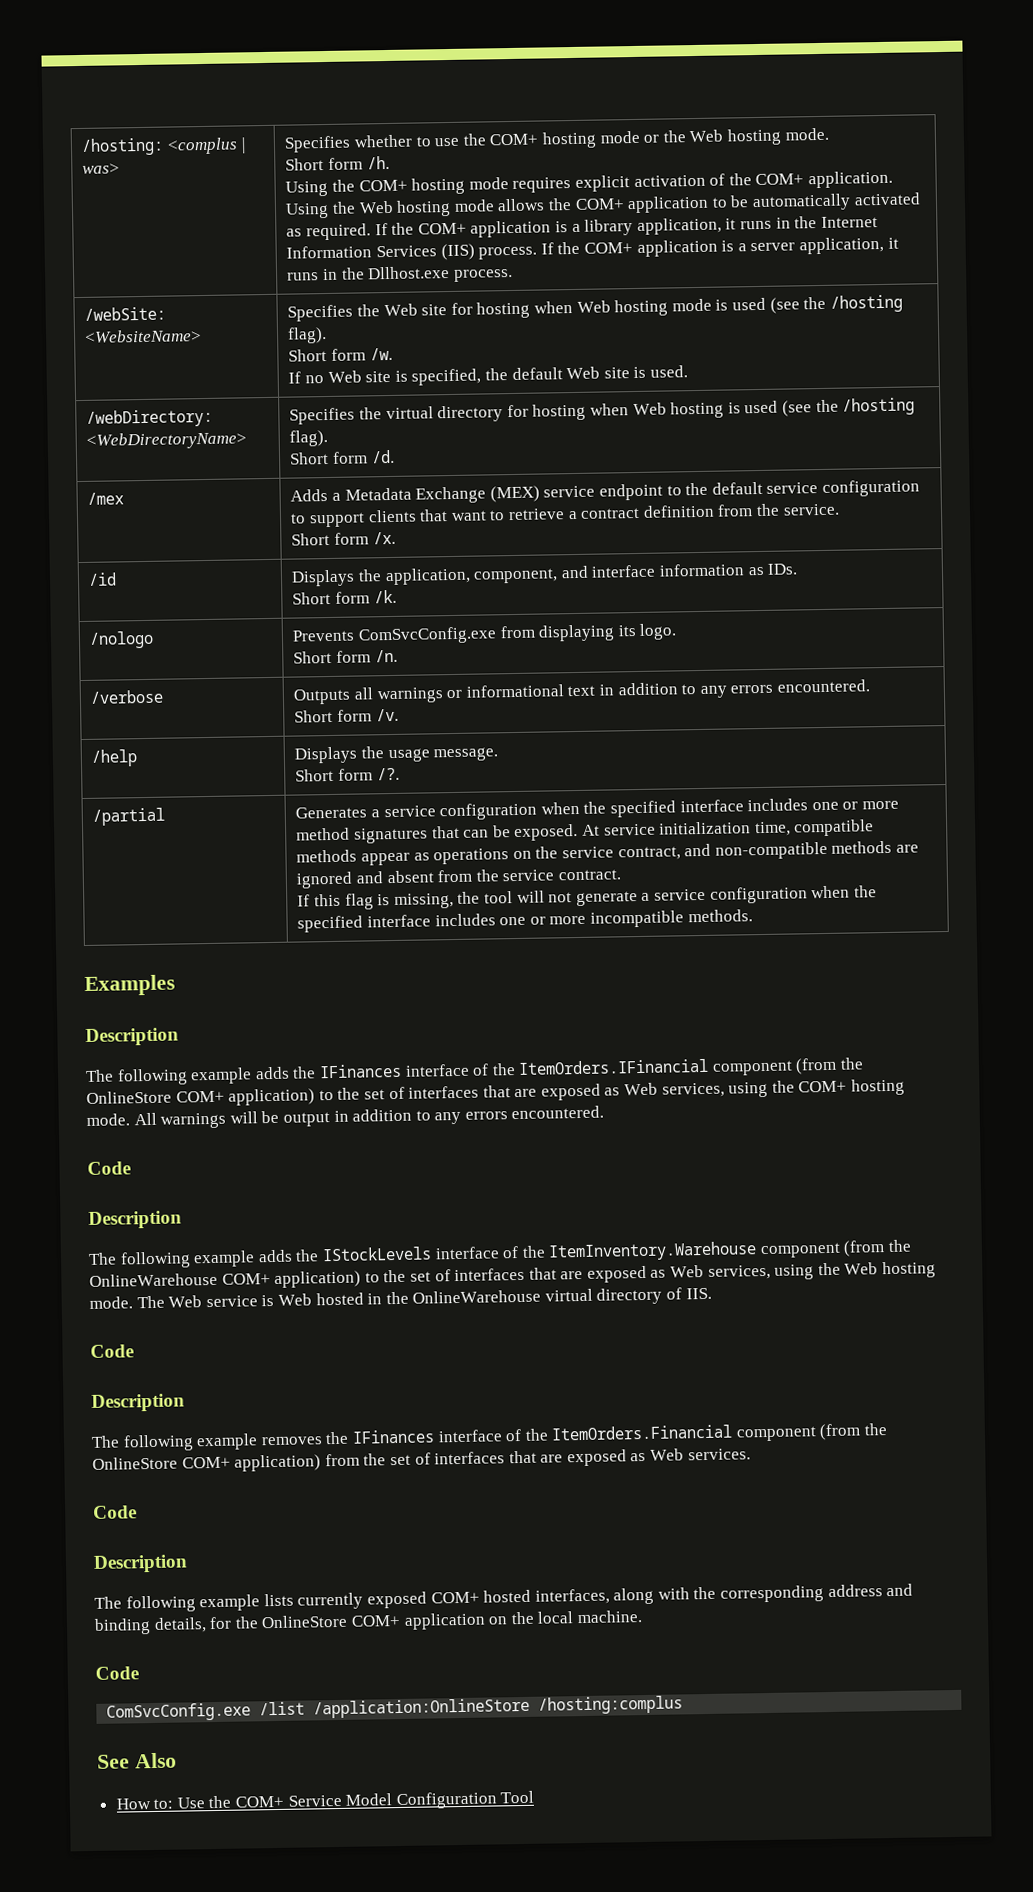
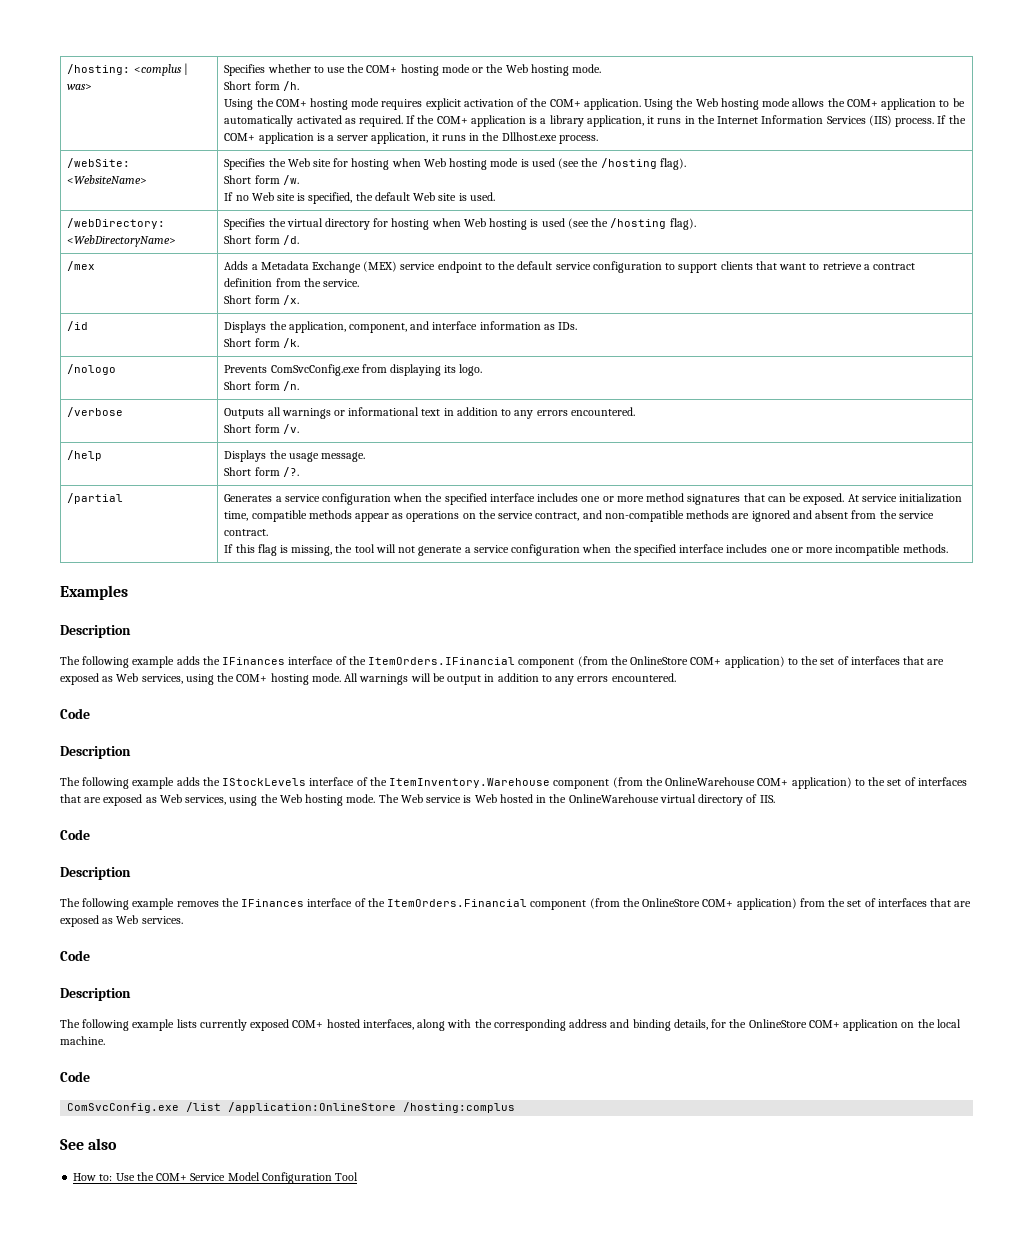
[134,1752,177,1769] Also -> [88,1138,118,1150] also

